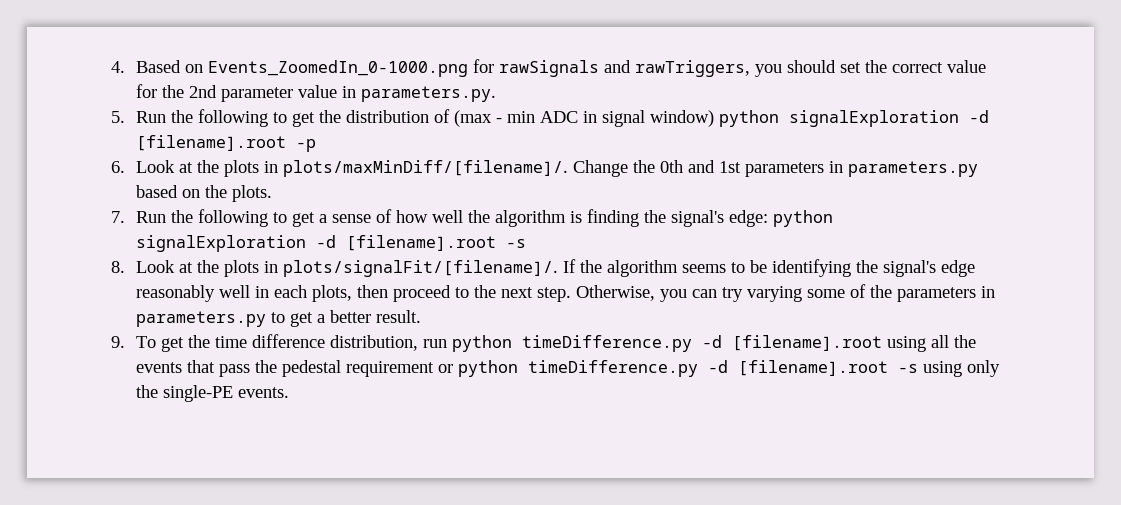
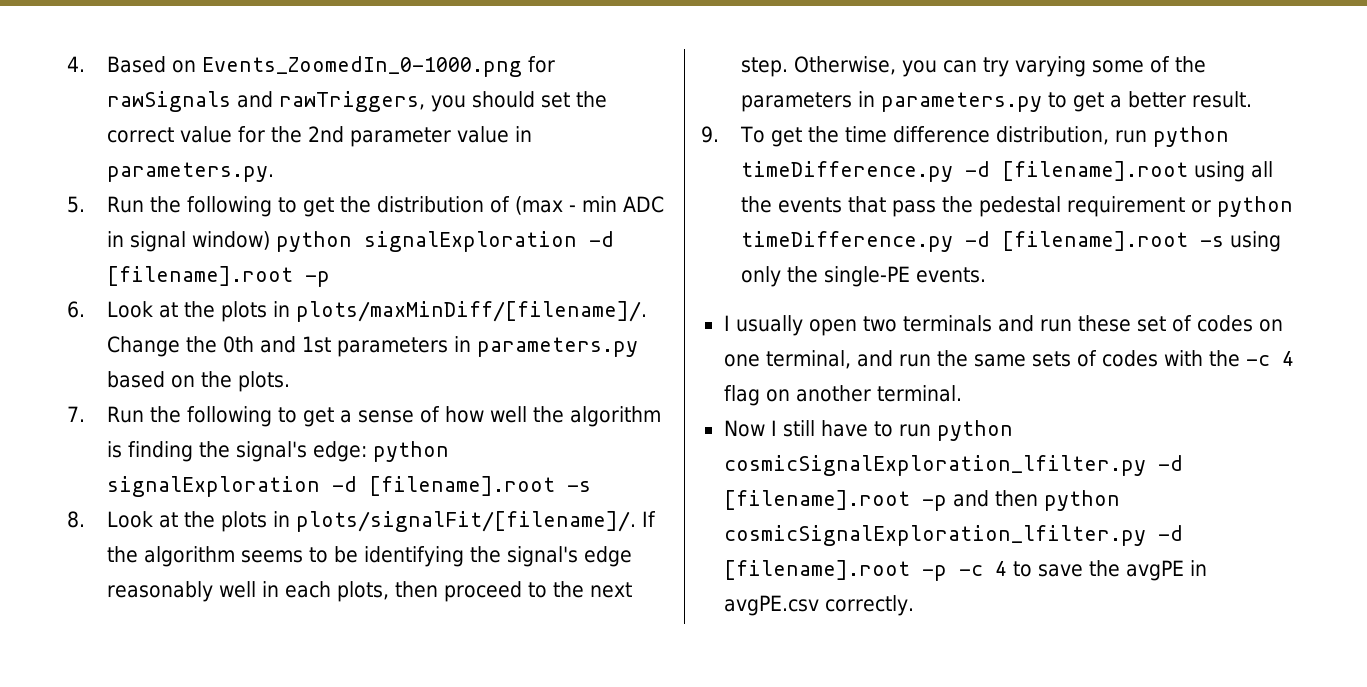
(290, 392) none -> [723,315,1283,336] [723,350,1294,369] [723,385,962,406] [723,420,1013,441] [723,455,1183,476] [723,490,1120,511] [723,525,1183,546] [723,560,1207,581] [723,595,914,616] // I usually open two terminals and run these set of codes on one terminal, and run the same sets of codes with the -c 4 flag on another terminal. // Now I still have to run python cosmicSignalExploration_lfilter.py -d [filename].root -p and then python cosmicSignalExploration_lfilter.py -d [filename].root -p -c 4 to save the avgPE in avgPE.csv correctly.

